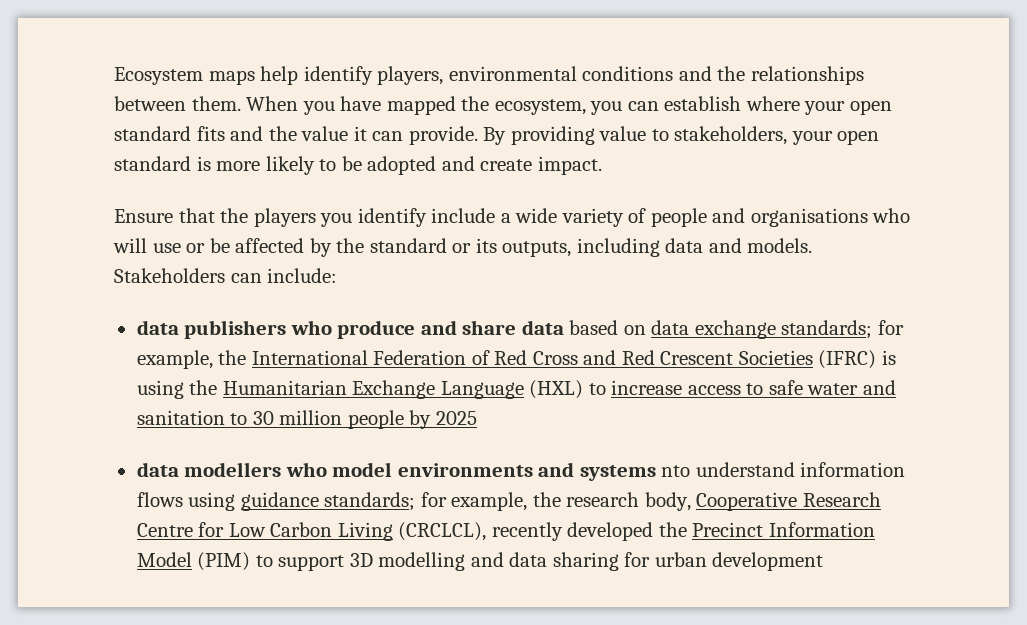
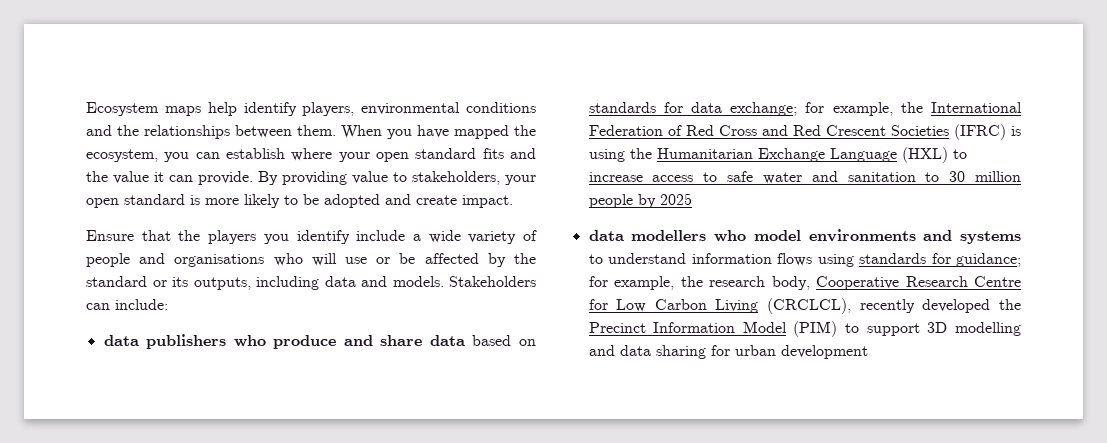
[651,320,873,339] data exchange standards; -> [588,102,798,116] standards for data exchange;
[661,465,691,477] nto -> [588,254,603,264] to
[240,492,416,511] guidance standards; -> [859,253,1021,267] standards for guidance;

